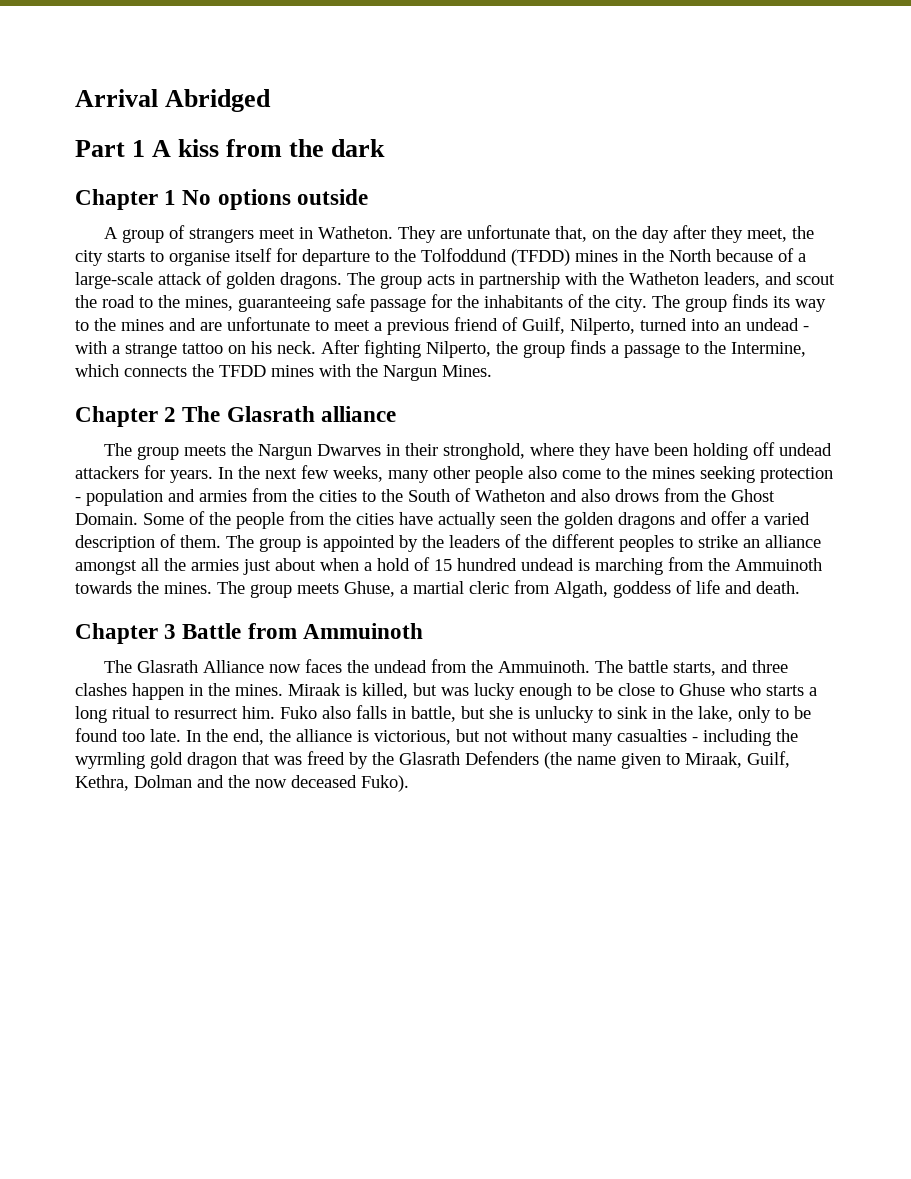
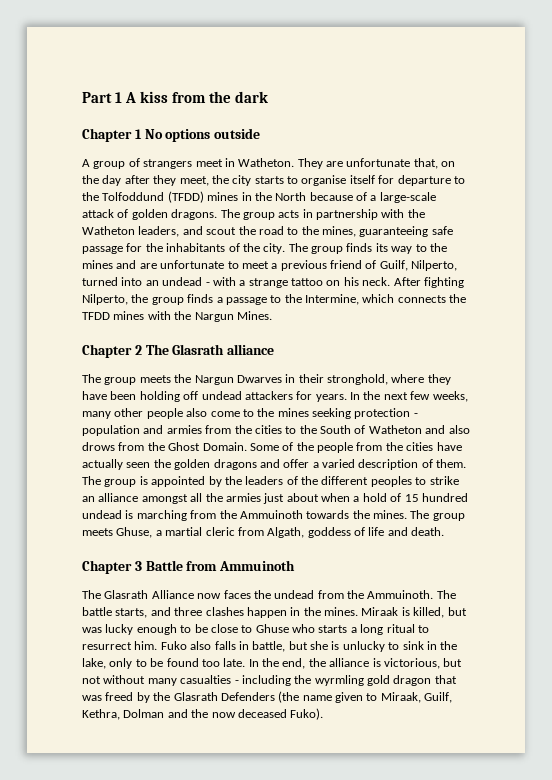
[75,89,272,112] Arrival Abridged // -> (82, 97) none

